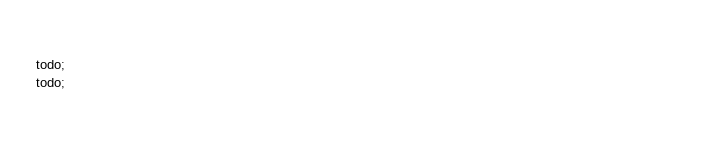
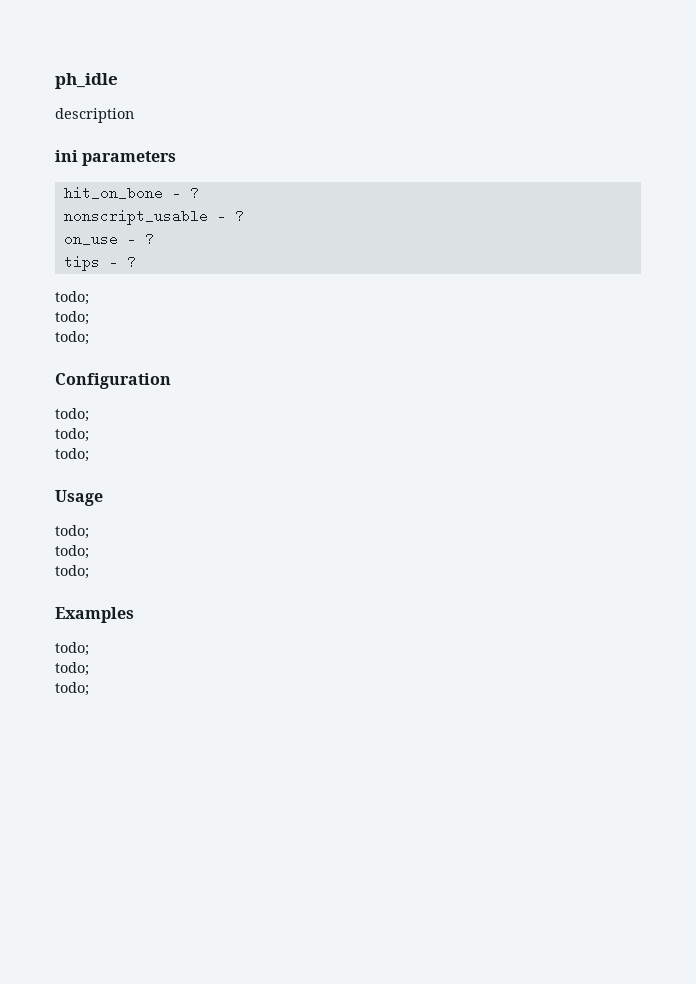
(36, 65) none -> [55,73,118,89] [55,108,134,123] [55,150,177,166] [63,186,199,200] [63,209,244,225] [63,232,154,246] [63,255,136,271] [55,291,89,305] [55,311,89,325] [55,331,89,345] [55,373,171,389] [55,408,89,422] [55,428,89,442] [55,448,89,462] [55,490,103,506] [55,525,89,539] [55,545,89,559] [55,565,89,579] [55,607,134,623] [55,642,89,656] ph_idle // description // ini parameters // hit_on_bone - ? // nonscript_usable - ? // on_use - ? // tips - ? // todo; // todo; // todo; // Configuration // todo; // todo; // todo; // Usage // todo; // todo; // todo; // Examples // todo; //

